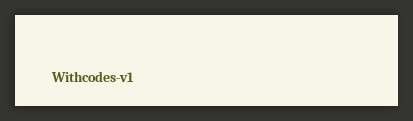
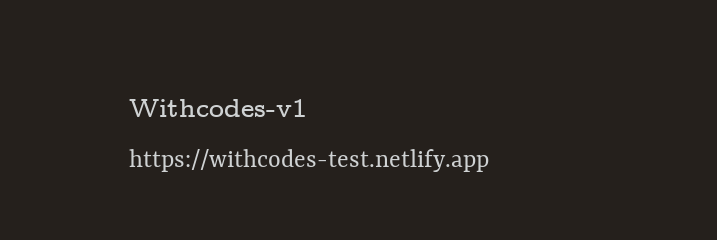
(134, 76) none -> [129,149,489,172] // https://withcodes-test.netlify.app

